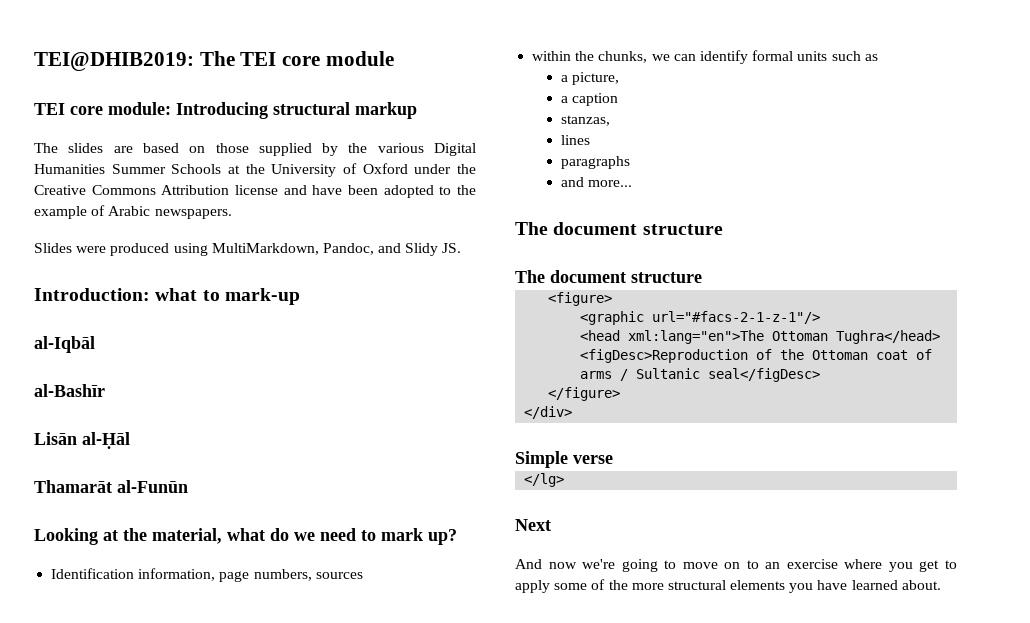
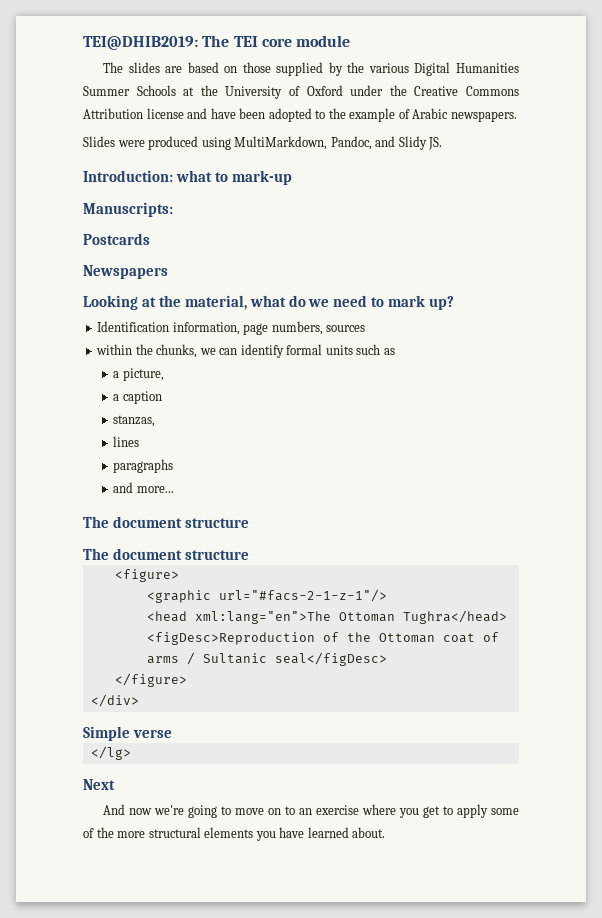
[34,102,417,119] // TEI core module: Introducing structural markup -> (351, 41) none
[34,336,95,353] [34,384,105,397] [34,432,130,449] [34,480,188,493] al-Iqbāl // al-Bashīr // Lisān al-Ḥāl // Thamarāt al-Funūn -> [83,202,173,217] [83,233,150,245] [83,265,168,279] Manuscripts: // Postcards // Newspapers

